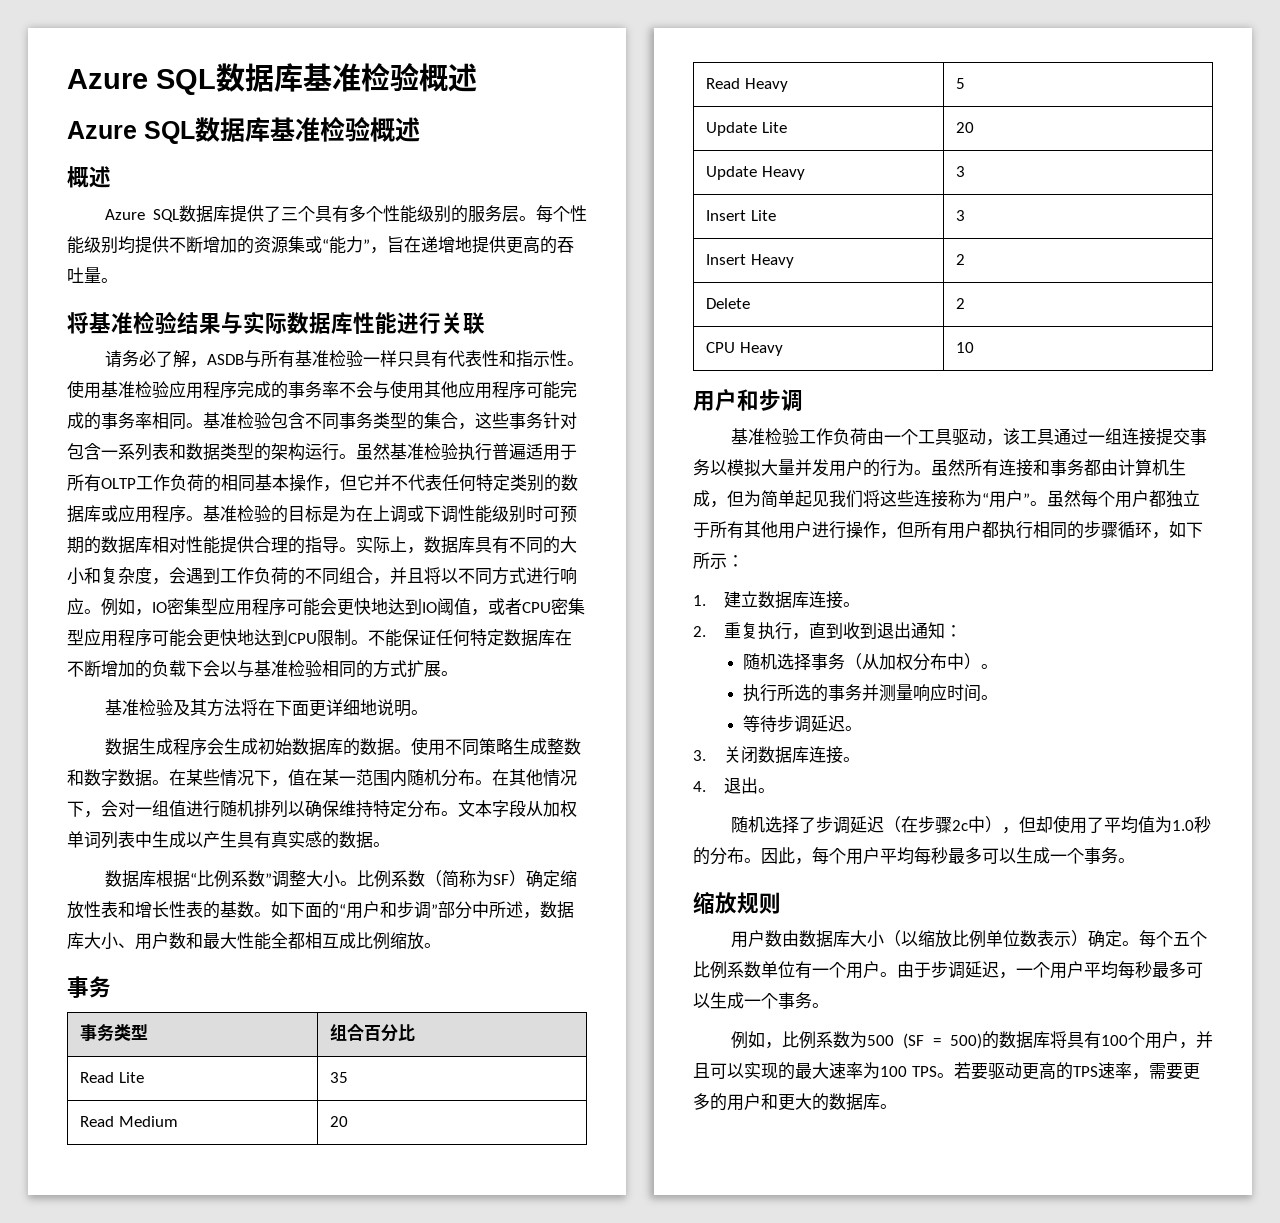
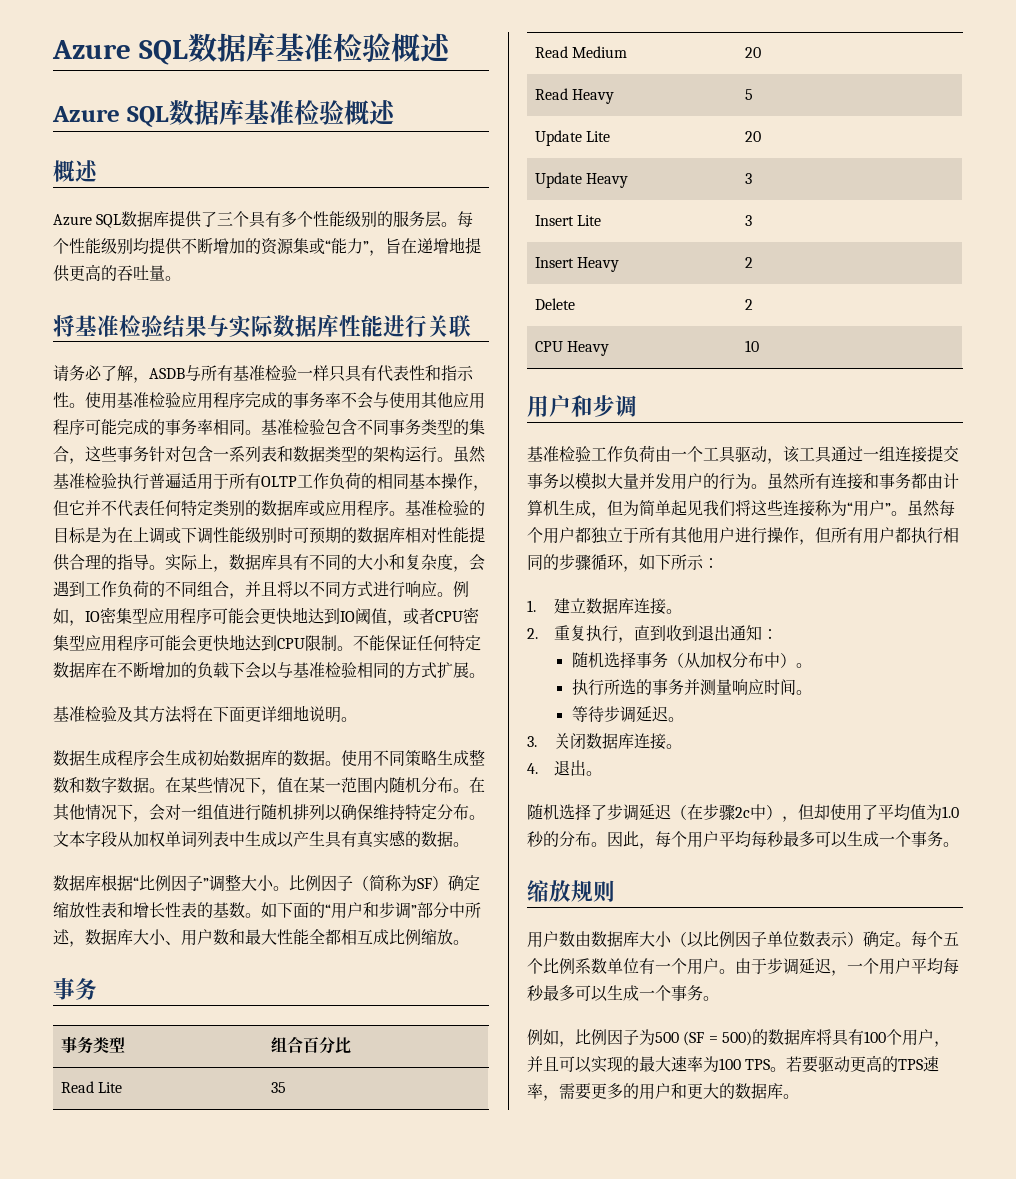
[230,870,265,887] 系数 -> [171,875,203,891] 因子
[390,870,425,887] 系数 -> [321,875,353,891] 因子
[917,930,986,948] 缩放比例 -> [703,931,767,947] 比例因子
[815,1031,850,1048] 系数 -> [607,1029,639,1045] 因子

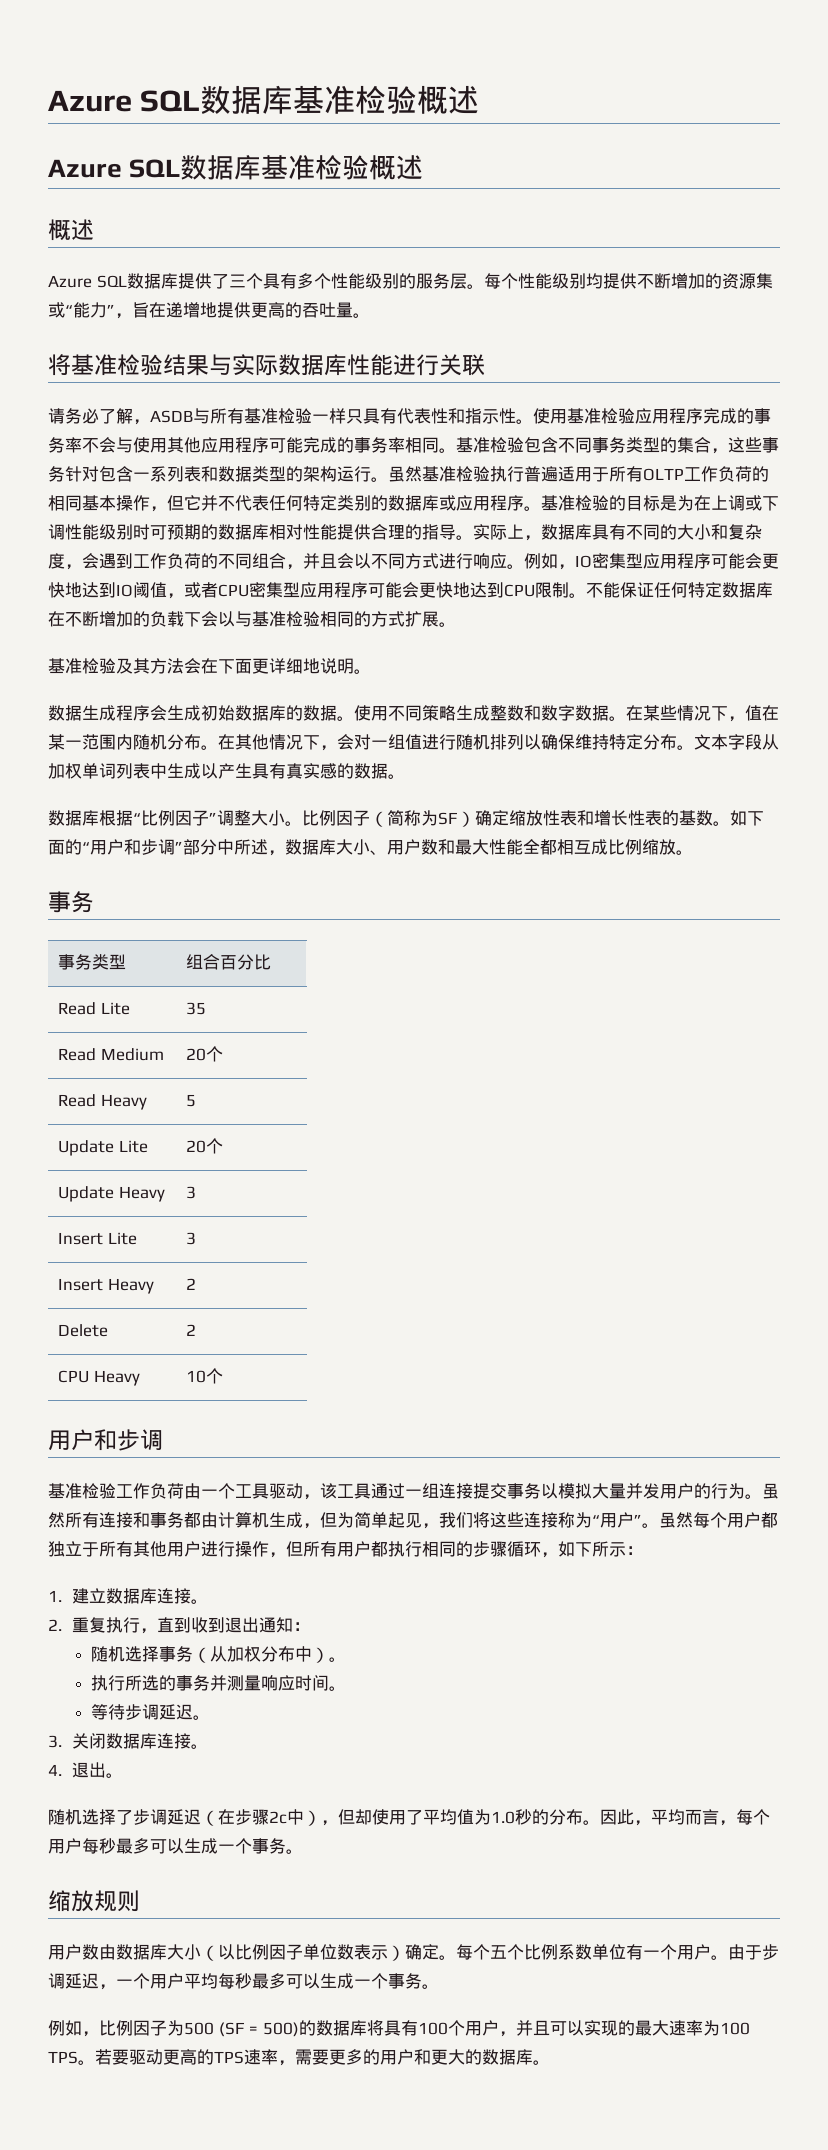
[277,581,293,597] 将 -> [337,553,354,569] 会
[181,706,197,722] 将 -> [184,658,201,674] 会
(761, 52) none -> [206,1046,224,1062] 个
(761, 136) none -> [206,1138,224,1154] 个
(759, 346) none -> [206,1368,224,1384] 个
(703, 508) none -> [422,1523,439,1529] ，
[655,831,751,848] 每个用户平均 -> [651,1809,770,1826] [48,1838,82,1854] 平均而言，每个用户

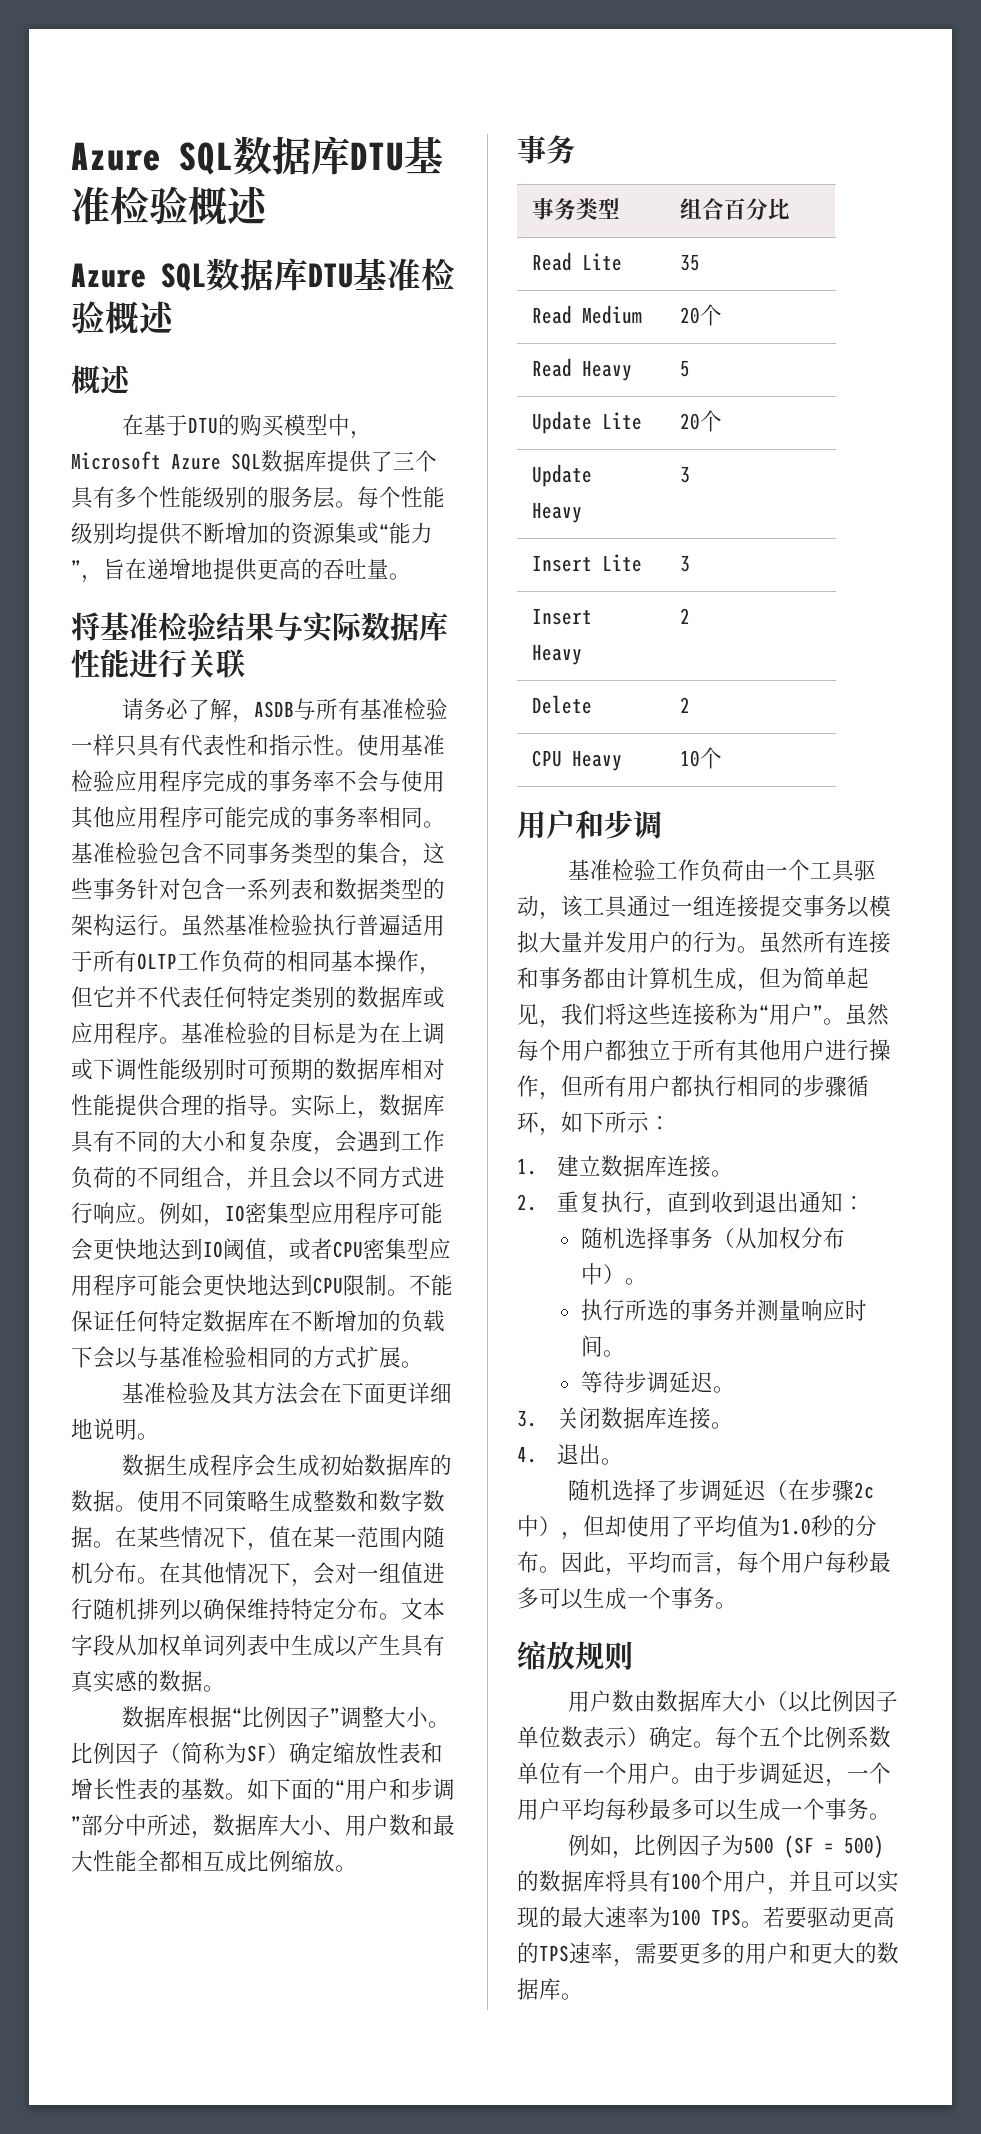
[48,85,294,114] Azure SQL数据库 -> [71,136,404,175] Azure SQL数据库DTU
(262, 167) none -> [308,263,353,288] DTU
(94, 229) none -> [121,414,372,439] [71,451,161,470] 在基于DTU的购买模型中，Microsoft

